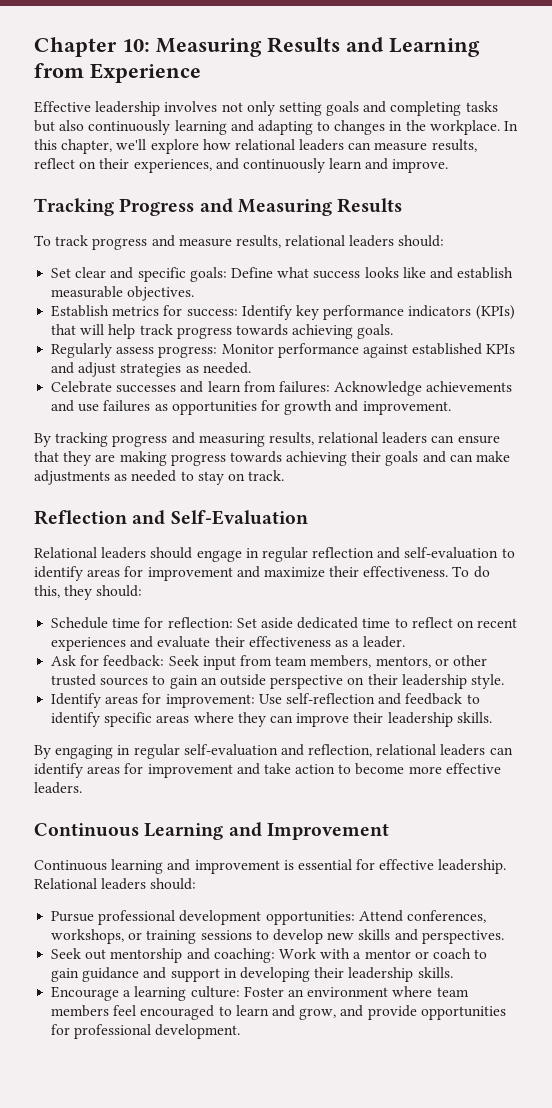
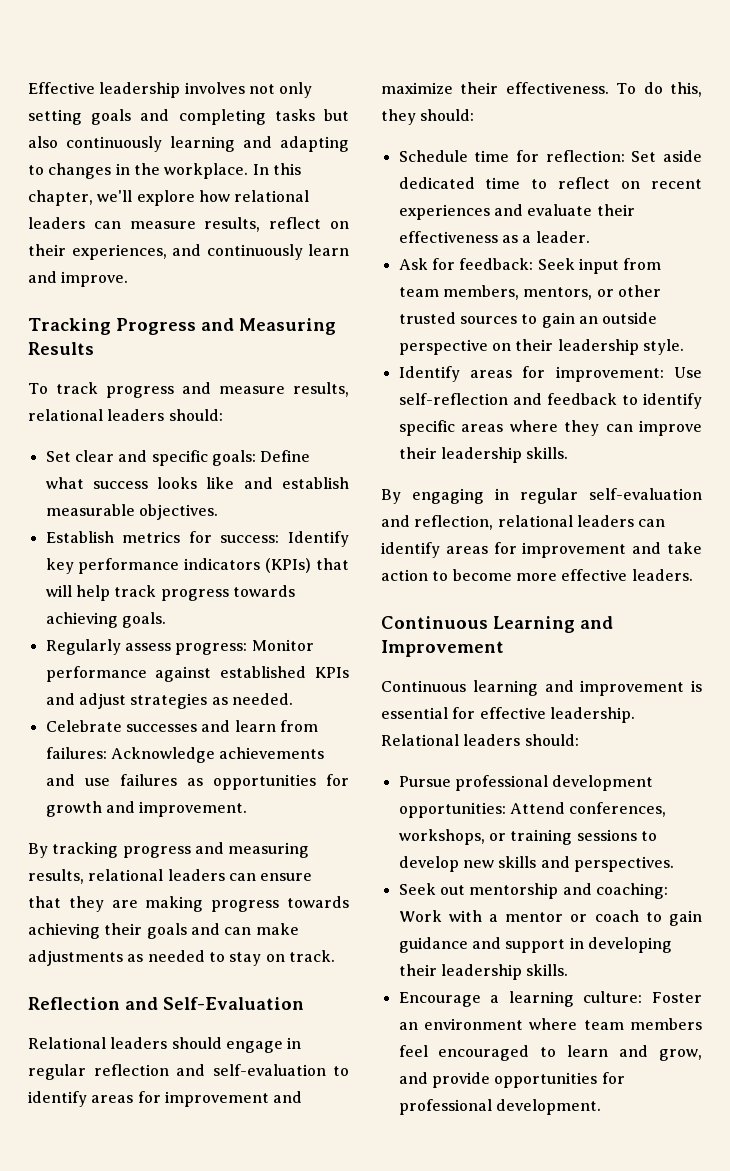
[34,37,480,57] [34,63,201,83] Chapter 10: Measuring Results and Learning from Experience // -> (28, 88) none

